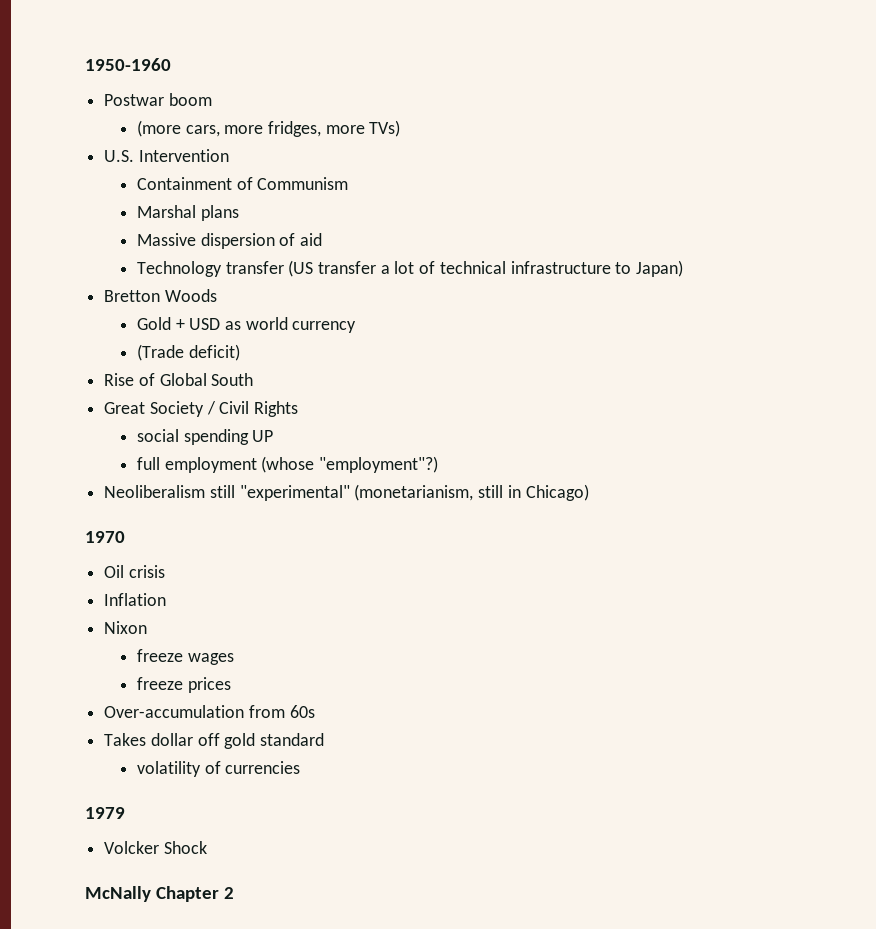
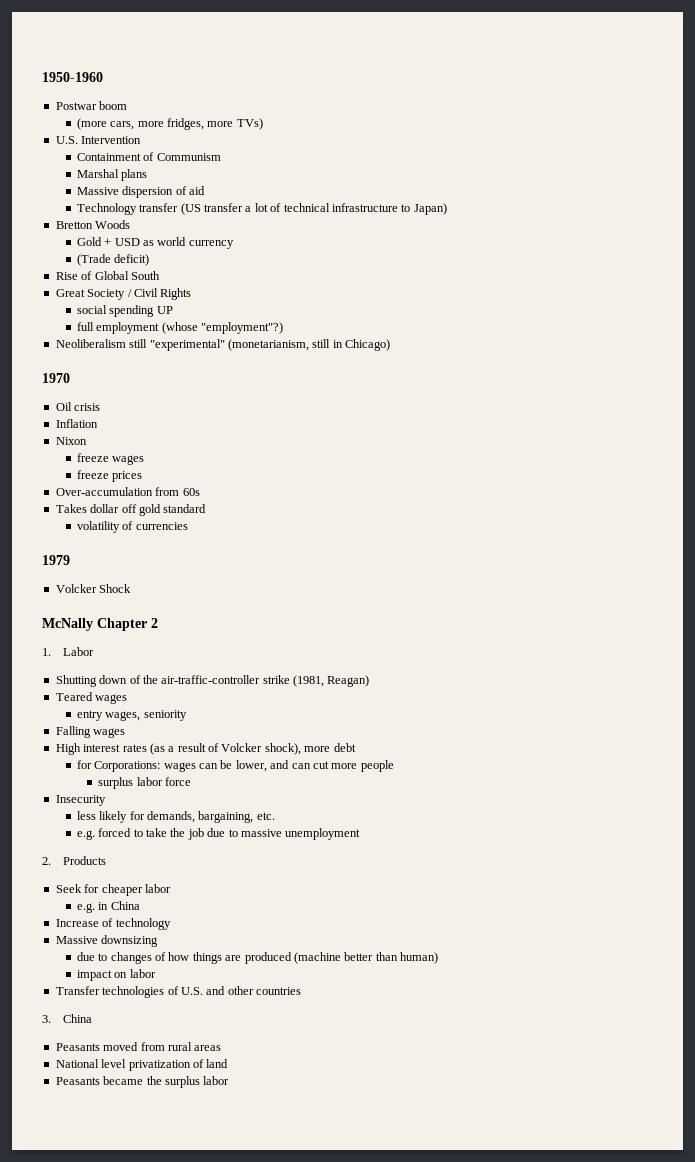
(235, 893) none -> [42,647,95,656] [55,675,370,687] [55,692,128,704] [76,710,187,721] [55,726,126,738] [55,743,356,755] [76,760,394,772] [98,777,191,789] [55,795,106,806] [76,811,275,823] [76,828,361,840] [42,856,107,865] [55,884,171,896] [76,901,140,913] [55,918,171,930] [55,935,159,947] [76,952,439,964] [76,969,156,981] [55,986,301,998] [42,1014,93,1023] [55,1042,222,1051] [55,1059,229,1071] [55,1076,230,1088] // 1. Labor // Shutting down of the air-traffic-controller strike (1981, Reagan) // Teared wages // entry wages, seniority // Falling wages // High interest rates (as a result of Volcker shock), more debt // for Corporations: wages can be lower, and can cut more people // surplus labor force // Insecurity // less likely for demands, bargaining, etc. // e.g. forced to take the job due to massive unemployment // 2. Products // Seek for cheaper labor // e.g. in China // Increase of technology // Massive downsizing // due to changes of how things are produced (machine better than human) // impact on labor // Transfer technologies of U.S. and other countries // 3. China // Peasants moved from rural areas // National level privatization of land // Peasants became the surplus labor

